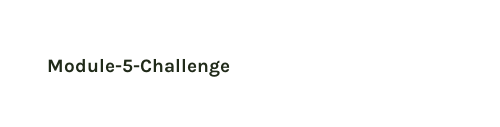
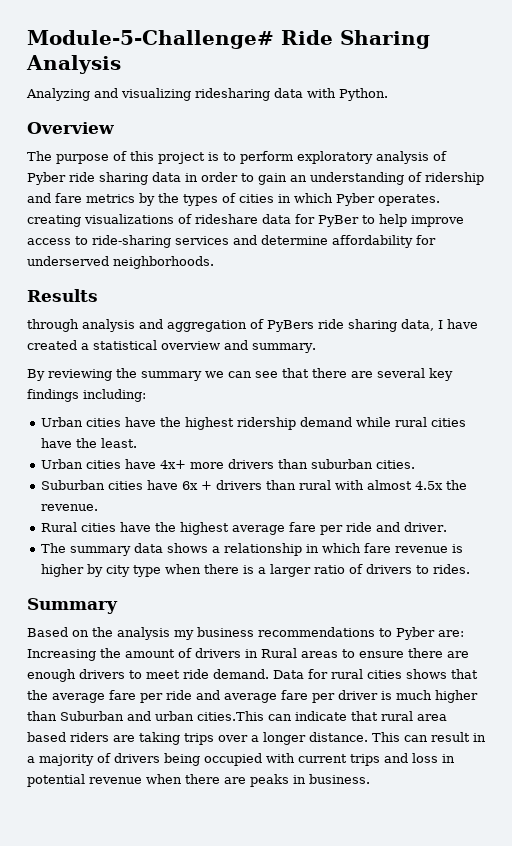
[47,58,230,77] Module-5-Challenge -> [27,30,430,49] [26,55,121,74] [26,88,388,101] [27,122,114,134] [27,151,447,164] [27,172,484,185] [27,193,440,206] [27,214,464,227] [27,235,436,248] [27,256,214,269] [27,289,98,302] [27,319,478,332] [27,340,316,353] [27,368,453,381] [27,389,146,402] [40,417,466,430] [40,438,137,448] [40,459,415,469] [40,480,467,490] [40,504,98,511] [40,522,447,535] [40,543,463,556] [40,564,470,577] [27,598,118,614] [27,627,464,640] [27,648,469,661] [27,669,478,682] [27,690,478,703] [27,711,447,721] [27,732,486,745] [27,753,455,766] [27,774,370,787] Module-5-Challenge# Ride Sharing Analysis // Analyzing and visualizing ridesharing data with Python. // Overview // The purpose of this project is to perform exploratory analysis of Pyber ride sharing data in order to gain an understanding of ridership and fare metrics by the types of cities in which Pyber operates. creating visualizations of rideshare data for PyBer to help improve access to ride-sharing services and determine affordability for underserved neighborhoods. // Results // through analysis and aggregation of PyBers ride sharing data, I have created a statistical overview and summary. // By reviewing the summary we can see that there are several key findings including: // Urban cities have the highest ridership demand while rural cities have the least. // Urban cities have 4x+ more drivers than suburban cities. // Suburban cities have 6x + drivers than rural with almost 4.5x the revenue. // Rural cities have the highest average fare per ride and driver. // The summary data shows a relationship in which fare revenue is higher by city type when there is a larger ratio of drivers to rides. // Summary // Based on the analysis my business recommendations to Pyber are: Increasing the amount of drivers in Rural areas to ensure there are enough drivers to meet ride demand. Data for rural cities shows that the average fare per ride and average fare per driver is much higher than Suburban and urban cities.This can indicate that rural area based riders are taking trips over a longer distance. This can result in a majority of drivers being occupied with current trips and loss in potential revenue when there are peaks in business.

